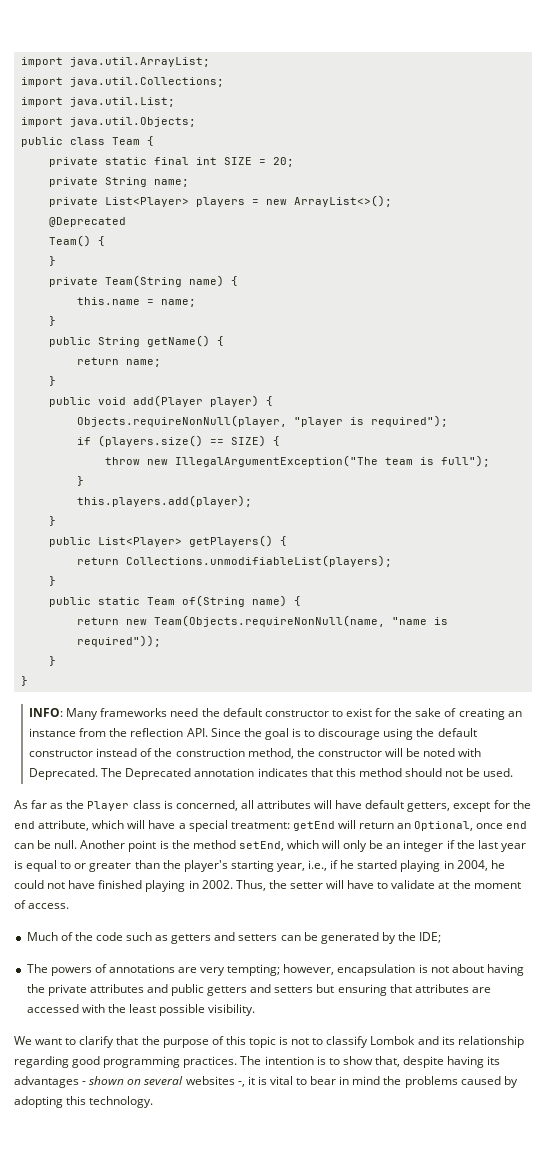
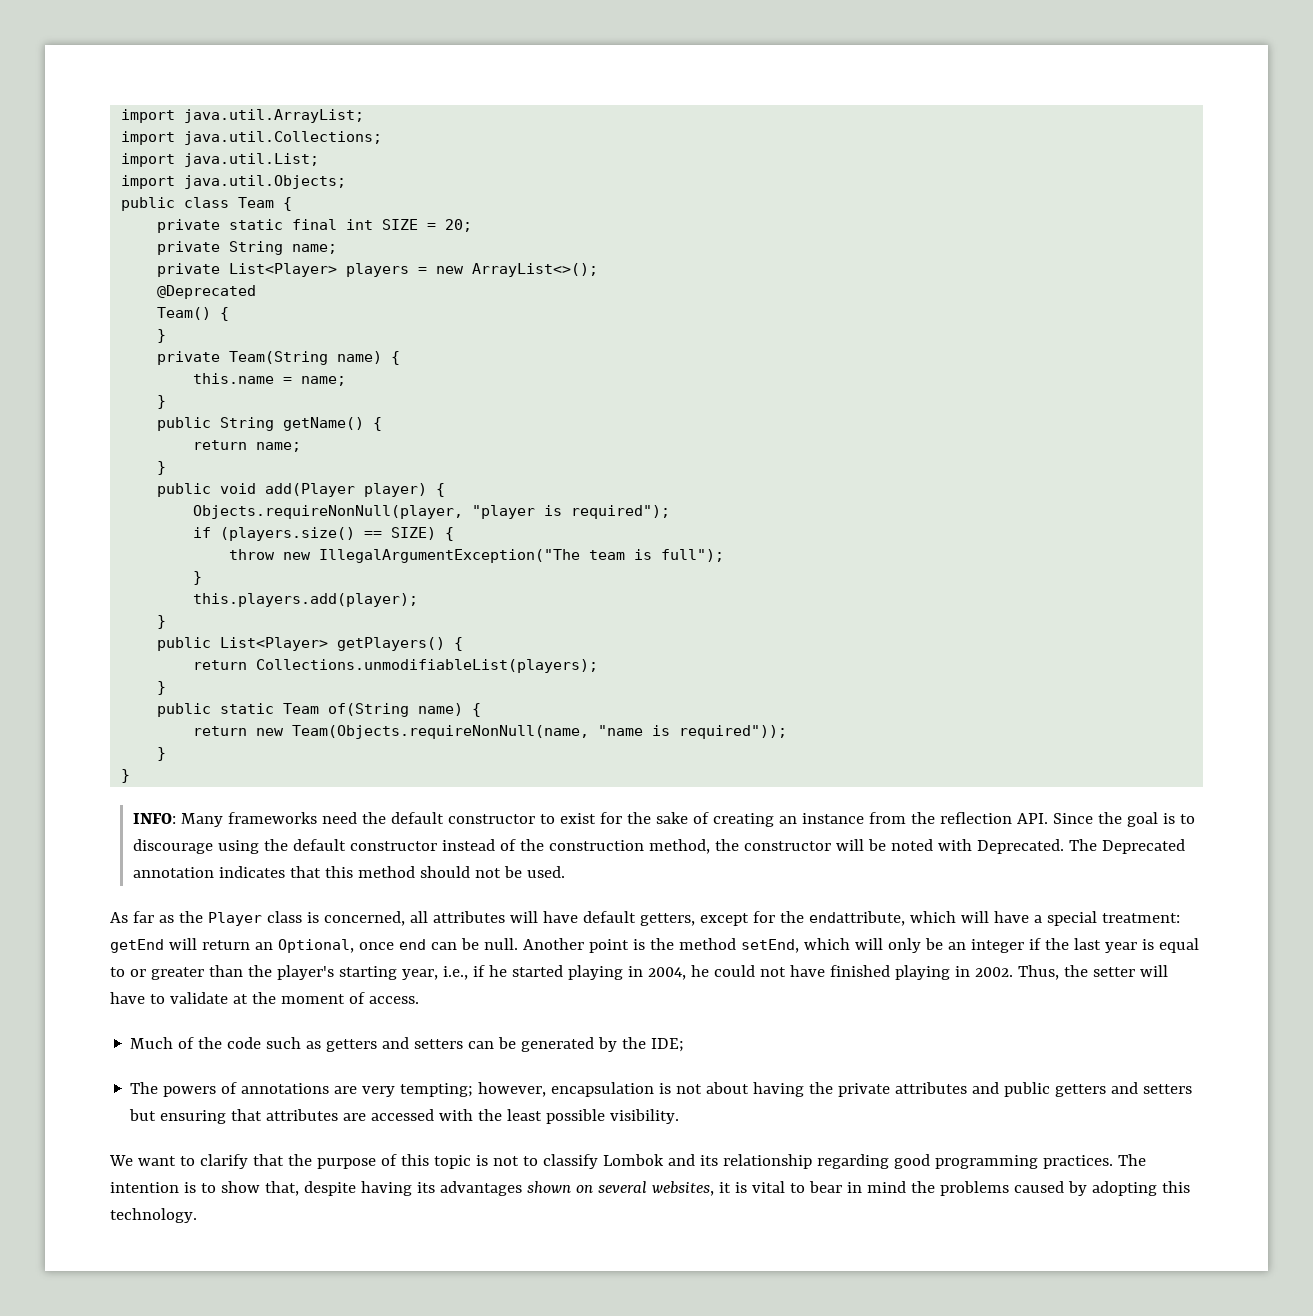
[14,820,90,831] end attribute, -> [808,911,905,926] endattribute,
[82,1081,87,1085] - -> (522, 1188) none
[185,1076,245,1087] websites -, -> [651,1181,714,1196] websites,

